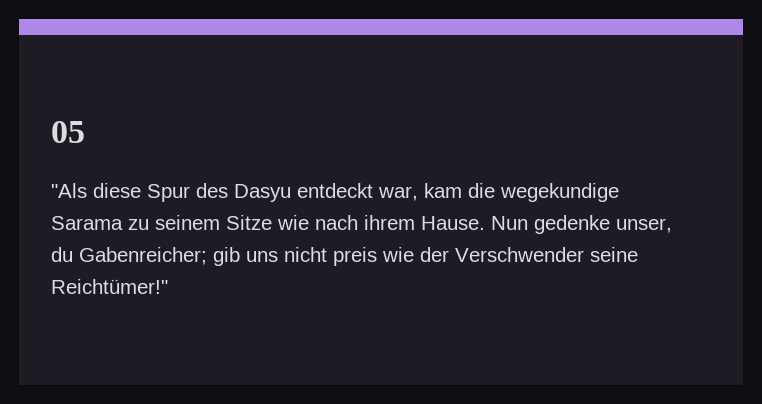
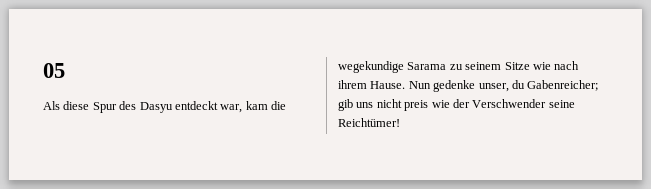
[51,183,87,198] "Als -> [43,101,60,110] Als
[51,279,168,294] Reichtümer!" -> [338,118,400,127] Reichtümer!

